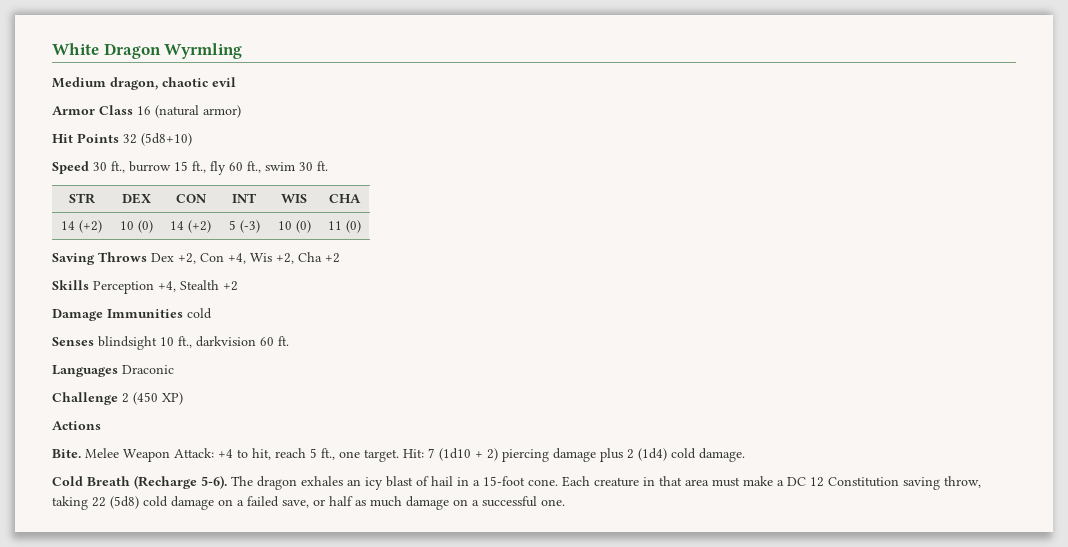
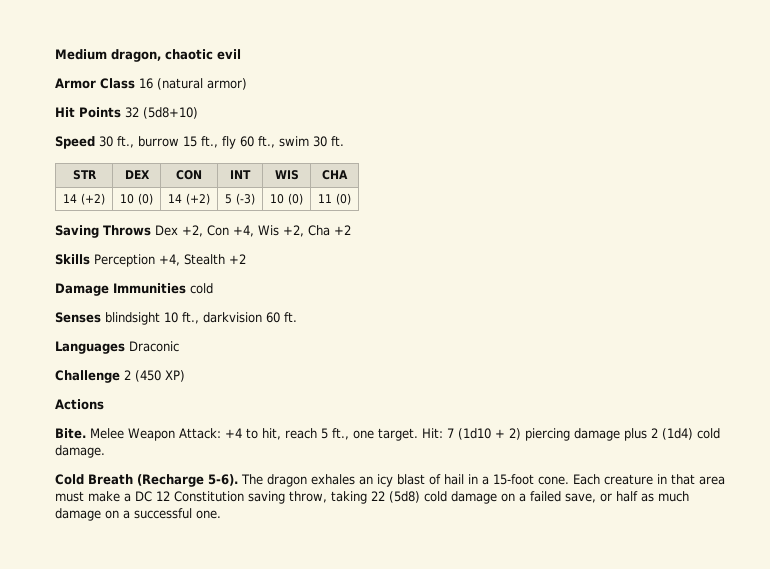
[52,43,243,59] White Dragon Wyrmling // -> (55, 54) none

